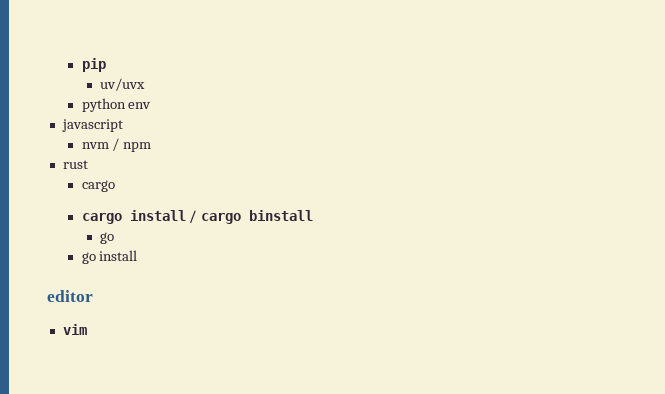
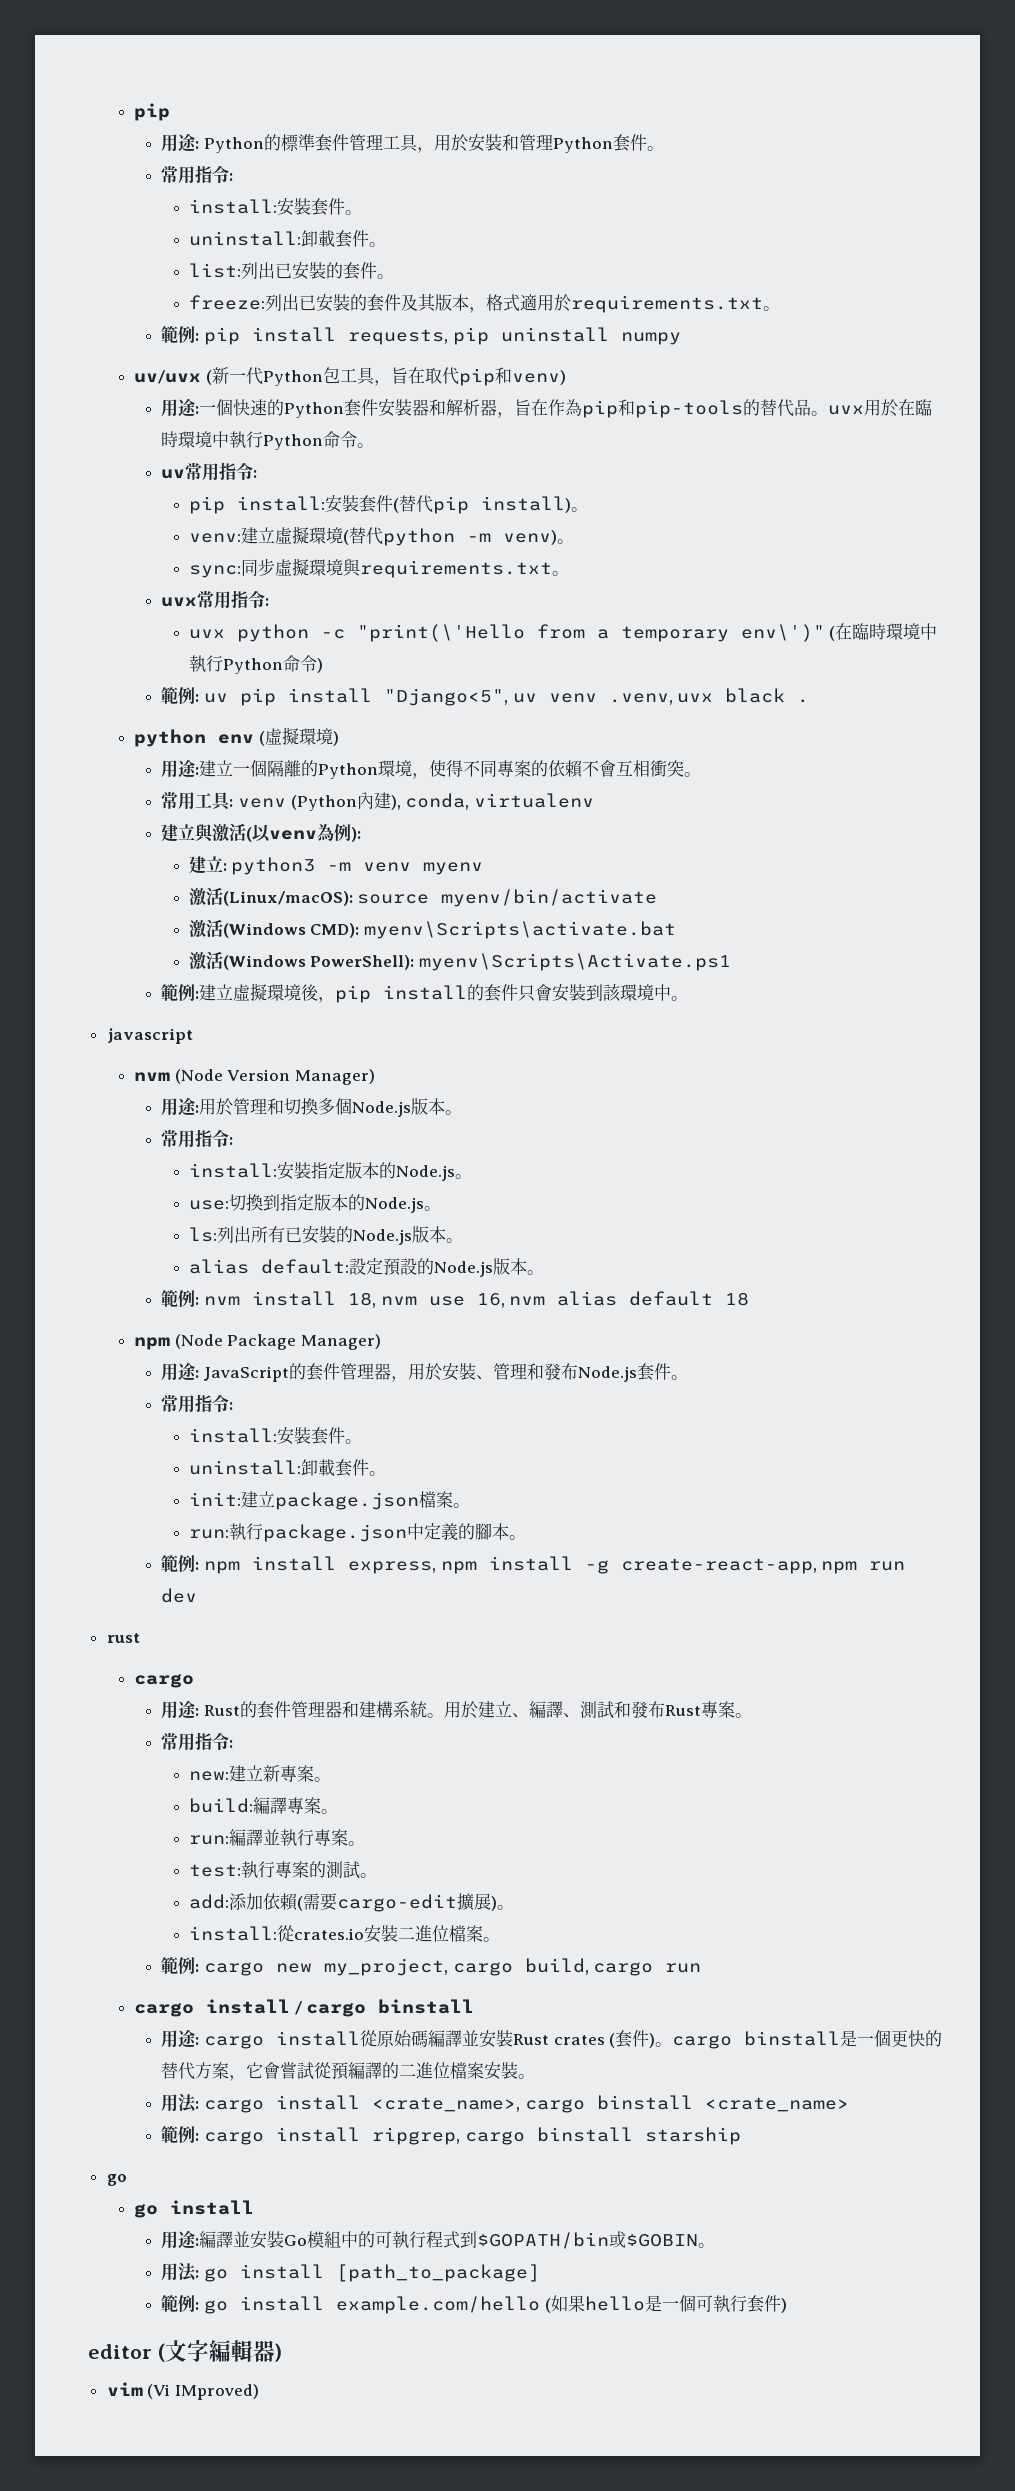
[100,78,146,91] [81,98,152,112] [61,119,123,132] [81,138,152,152] [62,160,88,169] [81,180,115,192] uv/uvx // python env // javascript // nvm / npm // rust // cargo -> [161,133,665,153] [161,165,234,184] [188,198,362,216] [188,230,386,248] [188,262,394,280] [188,293,780,313] [161,326,681,345] [134,367,566,386] [161,398,933,418] [161,431,375,450] [161,462,258,481] [188,495,588,514] [188,526,574,546] [188,558,569,578] [161,590,270,609] [188,623,938,642] [188,655,323,674] [161,687,810,706] [134,727,339,747] [161,759,702,779] [161,791,594,811] [161,823,362,843] [188,856,484,875] [188,887,658,907] [188,919,677,939] [188,951,732,971] [161,983,689,1003] [106,1028,193,1044] [134,1069,375,1085] [161,1097,463,1117] [161,1129,234,1148] [188,1162,472,1181] [188,1194,441,1213] [188,1226,463,1245] [188,1258,544,1277] [161,1290,750,1308] [134,1334,381,1350] [161,1362,689,1382] [161,1394,234,1413] [188,1427,362,1445] [188,1459,386,1477] [188,1491,470,1510] [188,1523,526,1542] [161,1555,906,1574] [161,1588,198,1603] [106,1633,140,1643] [134,1673,195,1688] [161,1700,753,1719] [161,1732,234,1751] [188,1765,331,1782] [188,1797,338,1814] [188,1829,365,1846] [188,1861,377,1879] [188,1893,514,1912] [188,1925,500,1943] [161,1957,702,1976] 用途: Python的標準套件管理工具，用於安裝和管理Python套件。 // 常用指令: // install:安裝套件。 // uninstall:卸載套件。 // list:列出已安裝的套件。 // freeze:列出已安裝的套件及其版本，格式適用於requirements.txt。 // 範例: pip install requests, pip uninstall numpy // uv/uvx (新一代Python包工具，旨在取代pip和venv) // 用途:一個快速的Python套件安裝器和解析器，旨在作為pip和pip-tools的替代品。uvx用於在臨時環境中執行Python命令。 // uv常用指令: // pip install:安裝套件(替代pip install)。 // venv:建立虛擬環境(替代python -m venv)。 // sync:同步虛擬環境與requirements.txt。 // uvx常用指令: // uvx python -c "print(\'Hello from a temporary env\')" (在臨時環境中執行Python命令) // 範例: uv pip install "Django<5", uv venv .venv, uvx black . // python env (虛擬環境) // 用途:建立一個隔離的Python環境，使得不同專案的依賴不會互相衝突。 // 常用工具: venv (Python內建), conda, virtualenv // 建立與激活(以venv為例): // 建立: python3 -m venv myenv // 激活(Linux/macOS): source myenv/bin/activate // 激活(Windows CMD): myenv\Scripts\activate.bat // 激活(Windows PowerShell): myenv\Scripts\Activate.ps1 // 範例:建立虛擬環境後，pip install的套件只會安裝到該環境中。 // javascript // nvm (Node Version Manager) // 用途:用於管理和切換多個Node.js版本。 // 常用指令: // install:安裝指定版本的Node.js。 // use:切換到指定版本的Node.js。 // ls:列出所有已安裝的Node.js版本。 // alias default:設定預設的Node.js版本。 // 範例: nvm install 18, nvm use 16, nvm alias default 18 // npm (Node Package Manager) // 用途: JavaScript的套件管理器，用於安裝、管理和發布Node.js套件。 // 常用指令: // install:安裝套件。 // uninstall:卸載套件。 // init:建立package.json檔案。 // run:執行package.json中定義的腳本。 // 範例: npm install express, npm install -g create-react-app, npm run dev // rust // cargo // 用途: Rust的套件管理器和建構系統。用於建立、編譯、測試和發布Rust專案。 // 常用指令: // new:建立新專案。 // build:編譯專案。 // run:編譯並執行專案。 // test:執行專案的測試。 // add:添加依賴(需要cargo-edit擴展)。 // install:從crates.io安裝二進位檔案。 // 範例: cargo new my_project, cargo build, cargo run
[100,232,115,244] [81,250,138,264] [47,290,93,302] go // go install // editor -> [161,2029,943,2049] [161,2062,536,2081] [161,2094,849,2113] [161,2126,741,2145] [106,2174,127,2186] [134,2200,255,2218] [161,2230,716,2249] [161,2263,541,2282] [161,2295,787,2314] [88,2340,282,2362] 用途: cargo install從原始碼編譯並安裝Rust crates (套件)。cargo binstall是一個更快的替代方案，它會嘗試從預編譯的二進位檔案安裝。 // 用法: cargo install <crate_name>, cargo binstall <crate_name> // 範例: cargo install ripgrep, cargo binstall starship // go // go install // 用途:編譯並安裝Go模組中的可執行程式到$GOPATH/bin或$GOBIN。 // 用法: go install [path_to_package] // 範例: go install example.com/hello (如果hello是一個可執行套件) // editor (文字編輯器)
(87, 329) none -> [147,2384,259,2400] (Vi IMproved)

